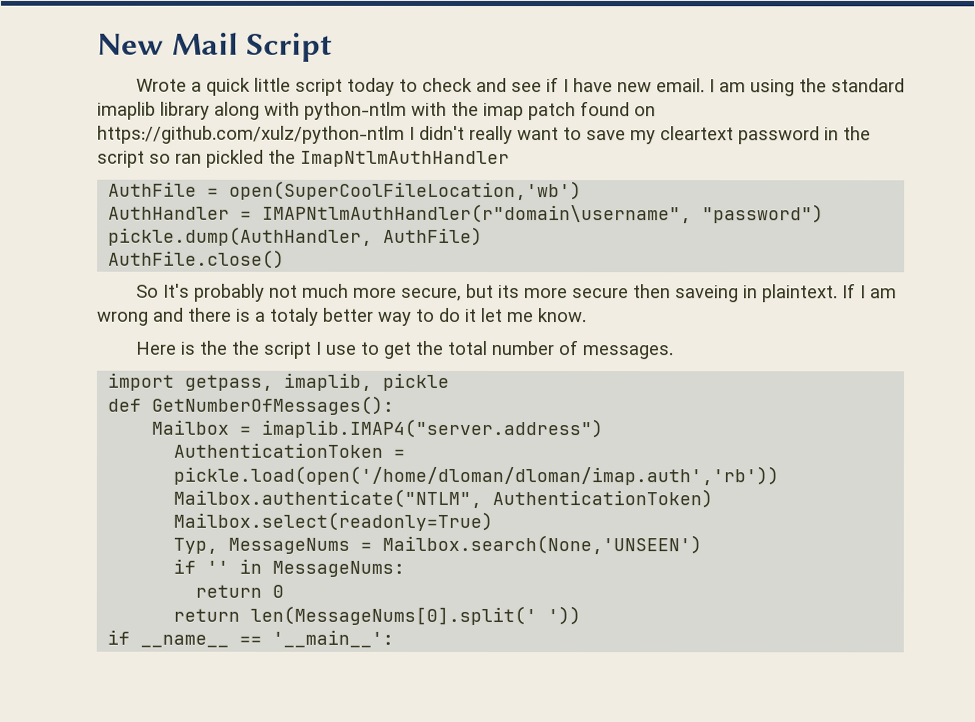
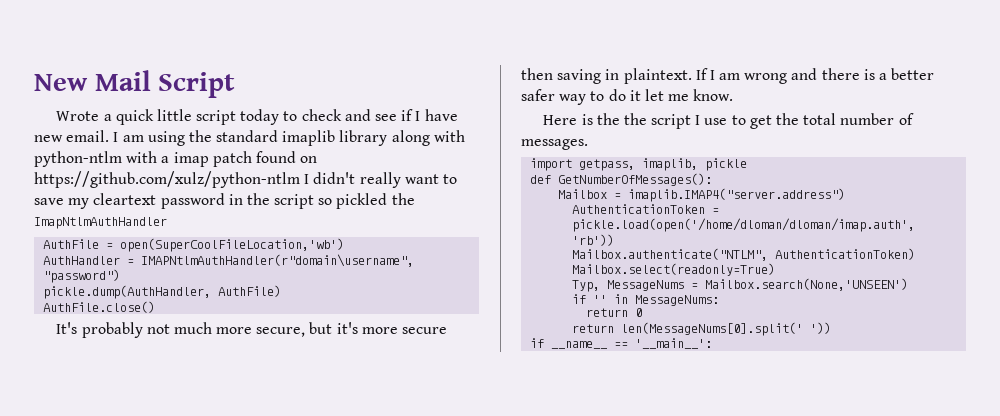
[451,101,479,116] the -> [161,156,170,163] a
[175,153,202,164] ran -> (333, 201) none
[135,284,159,298] So -> (156, 307) none
[497,285,520,299] its -> [336,322,358,334] it's
[674,285,739,303] saveing -> [557,69,602,84] saving
[270,307,374,326] totaly better -> [891,68,935,80] [521,89,555,101] better safer

